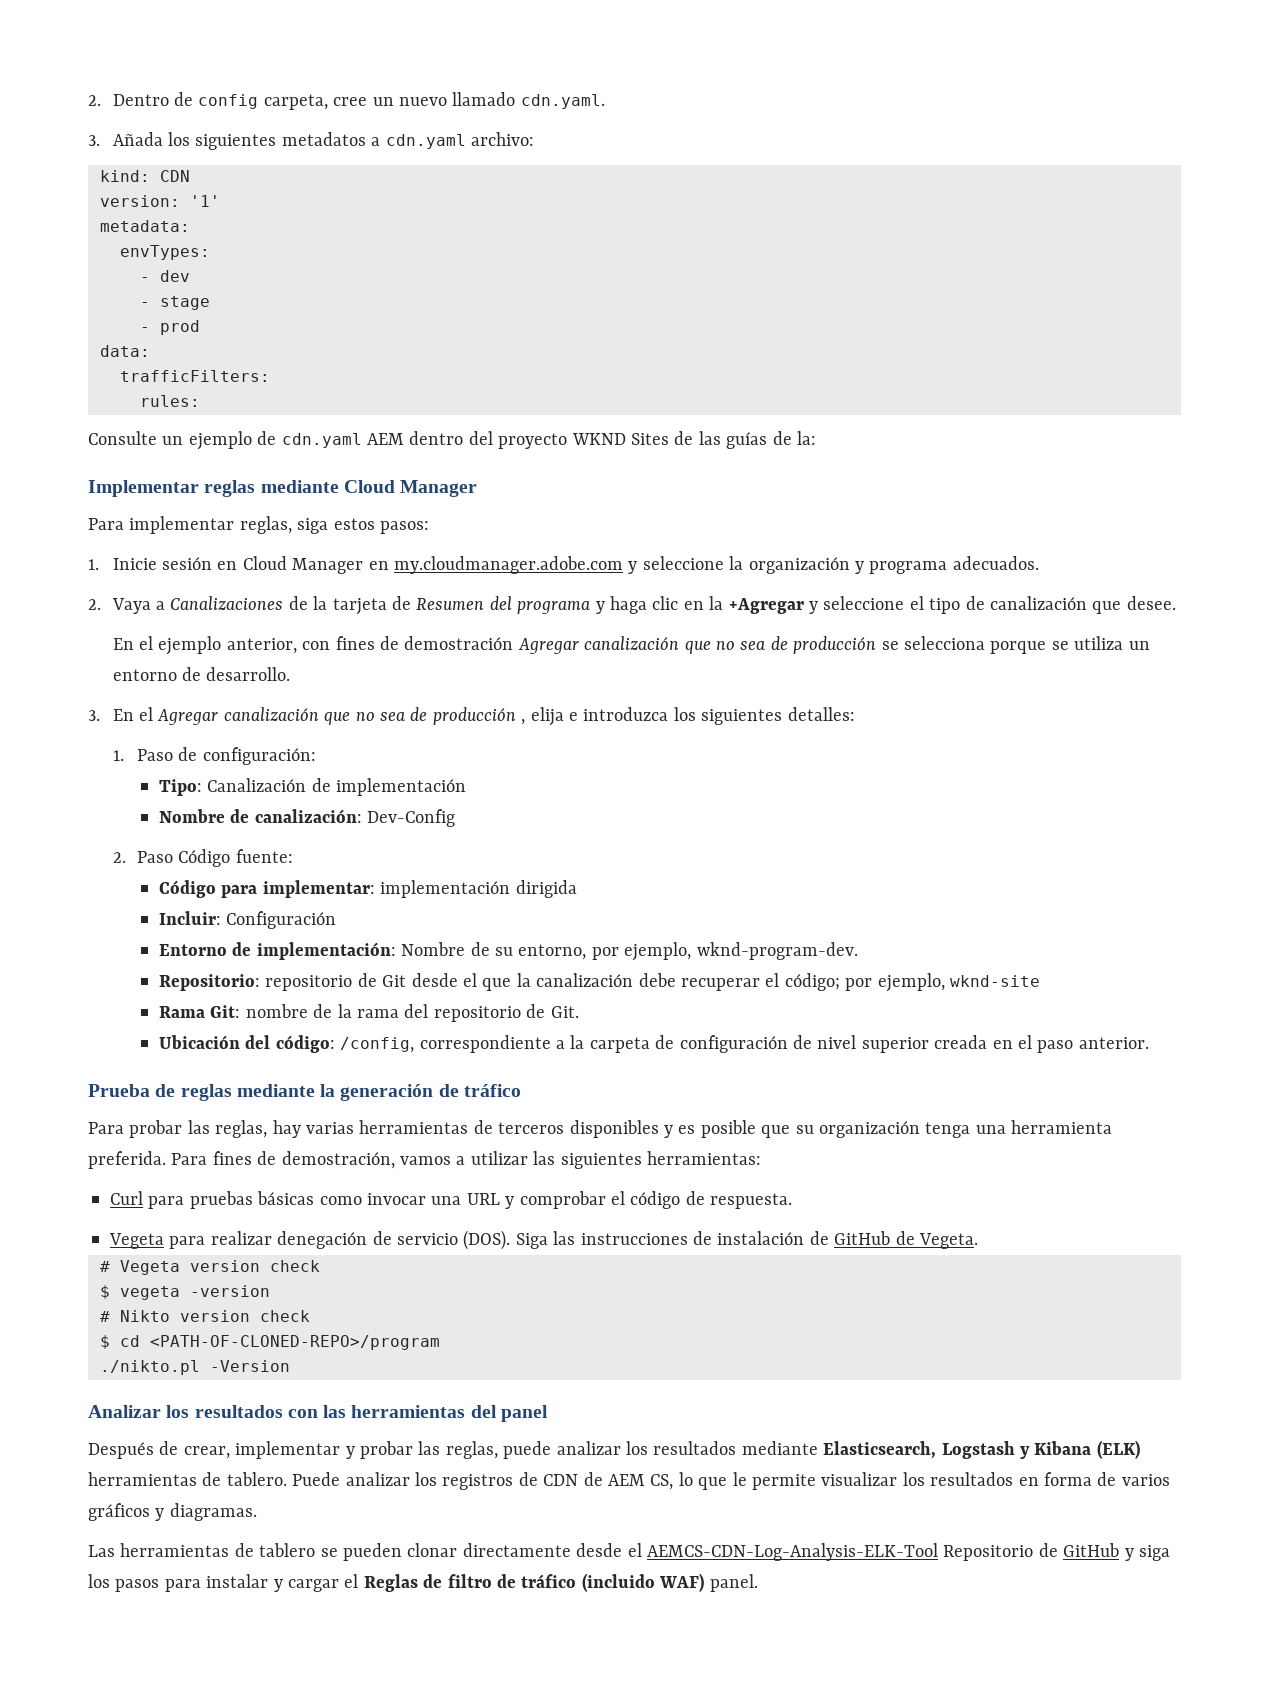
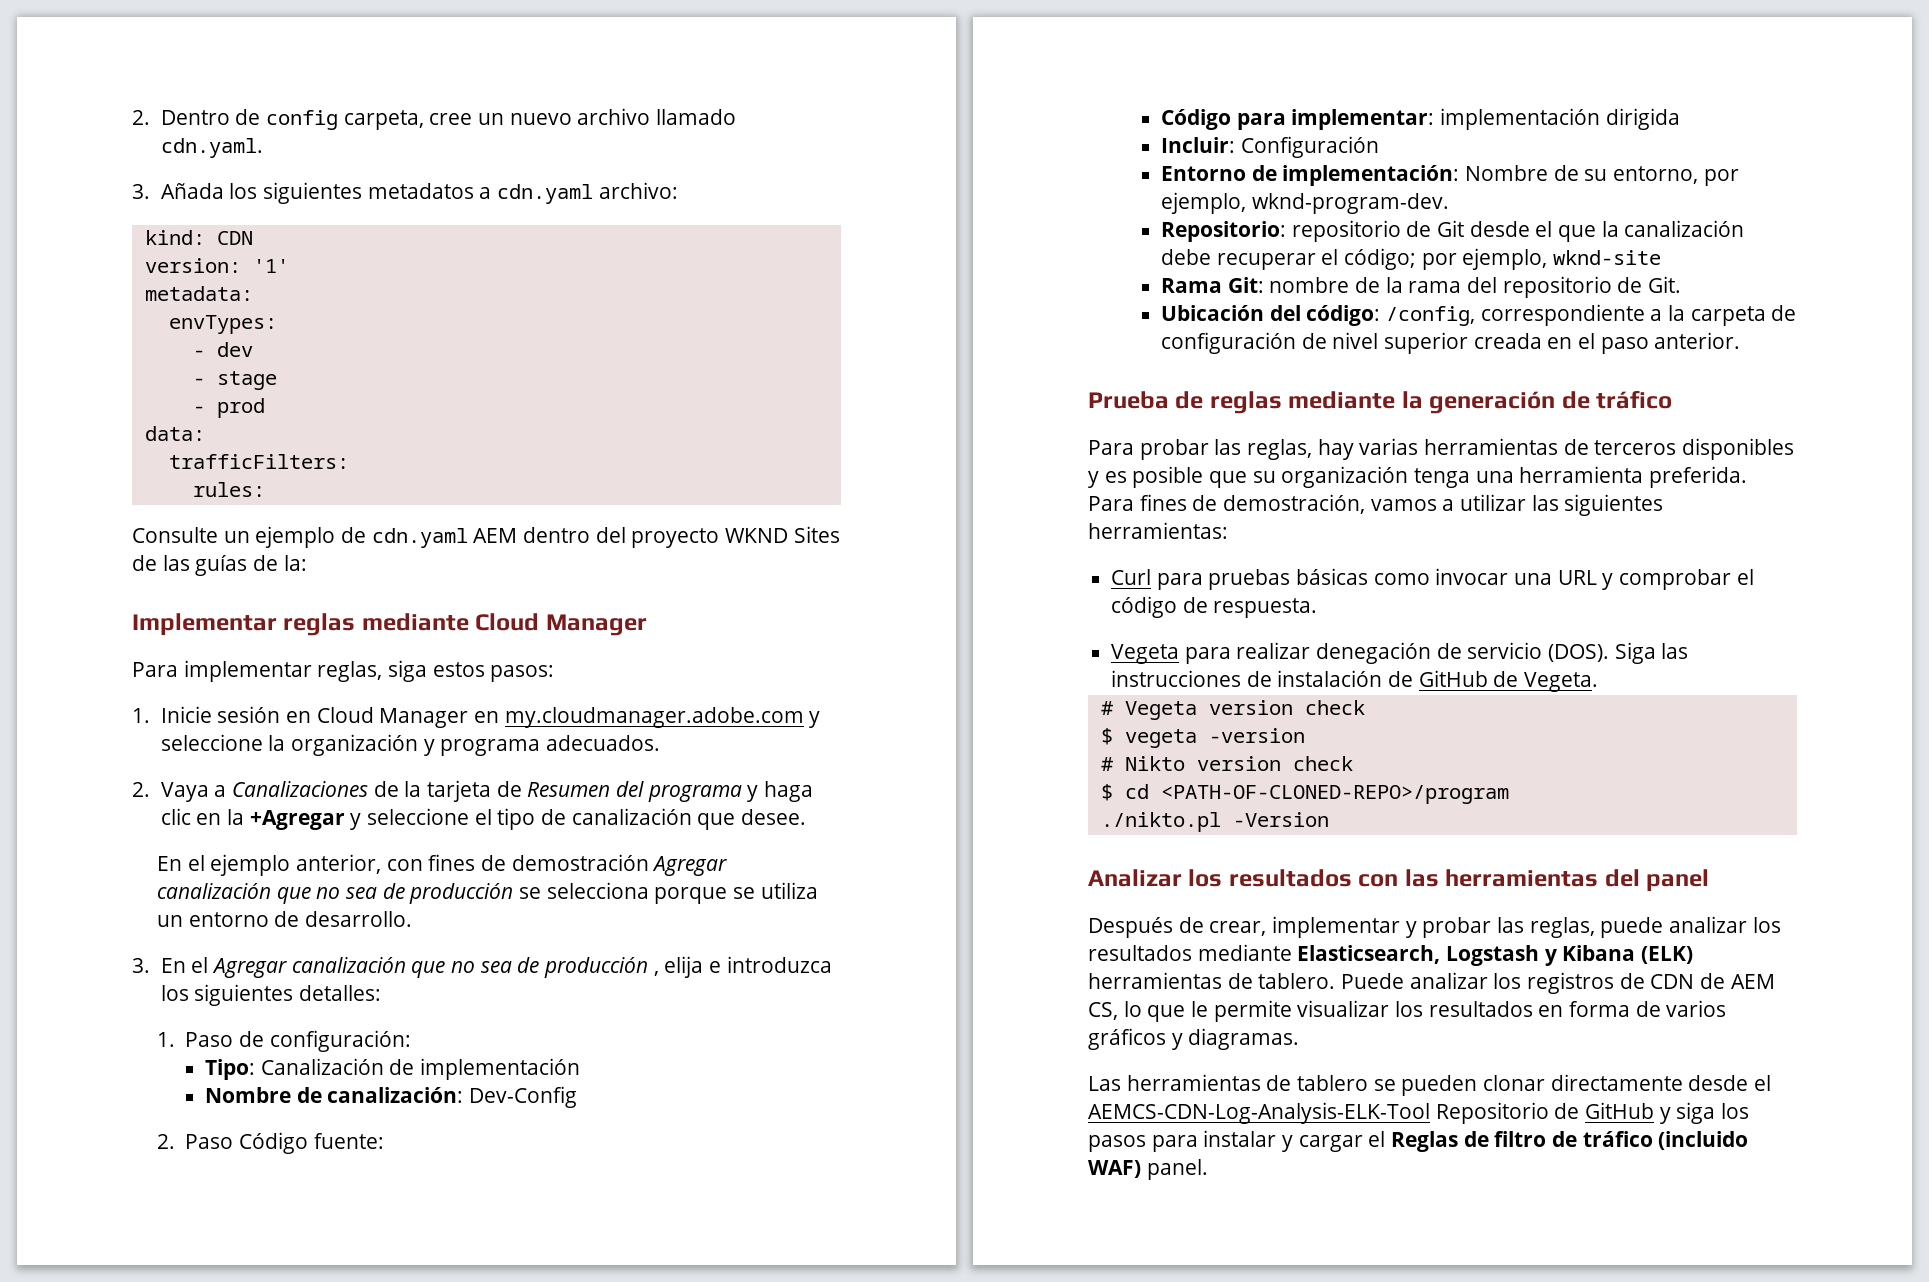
(447, 101) none -> [577,108,651,125] archivo

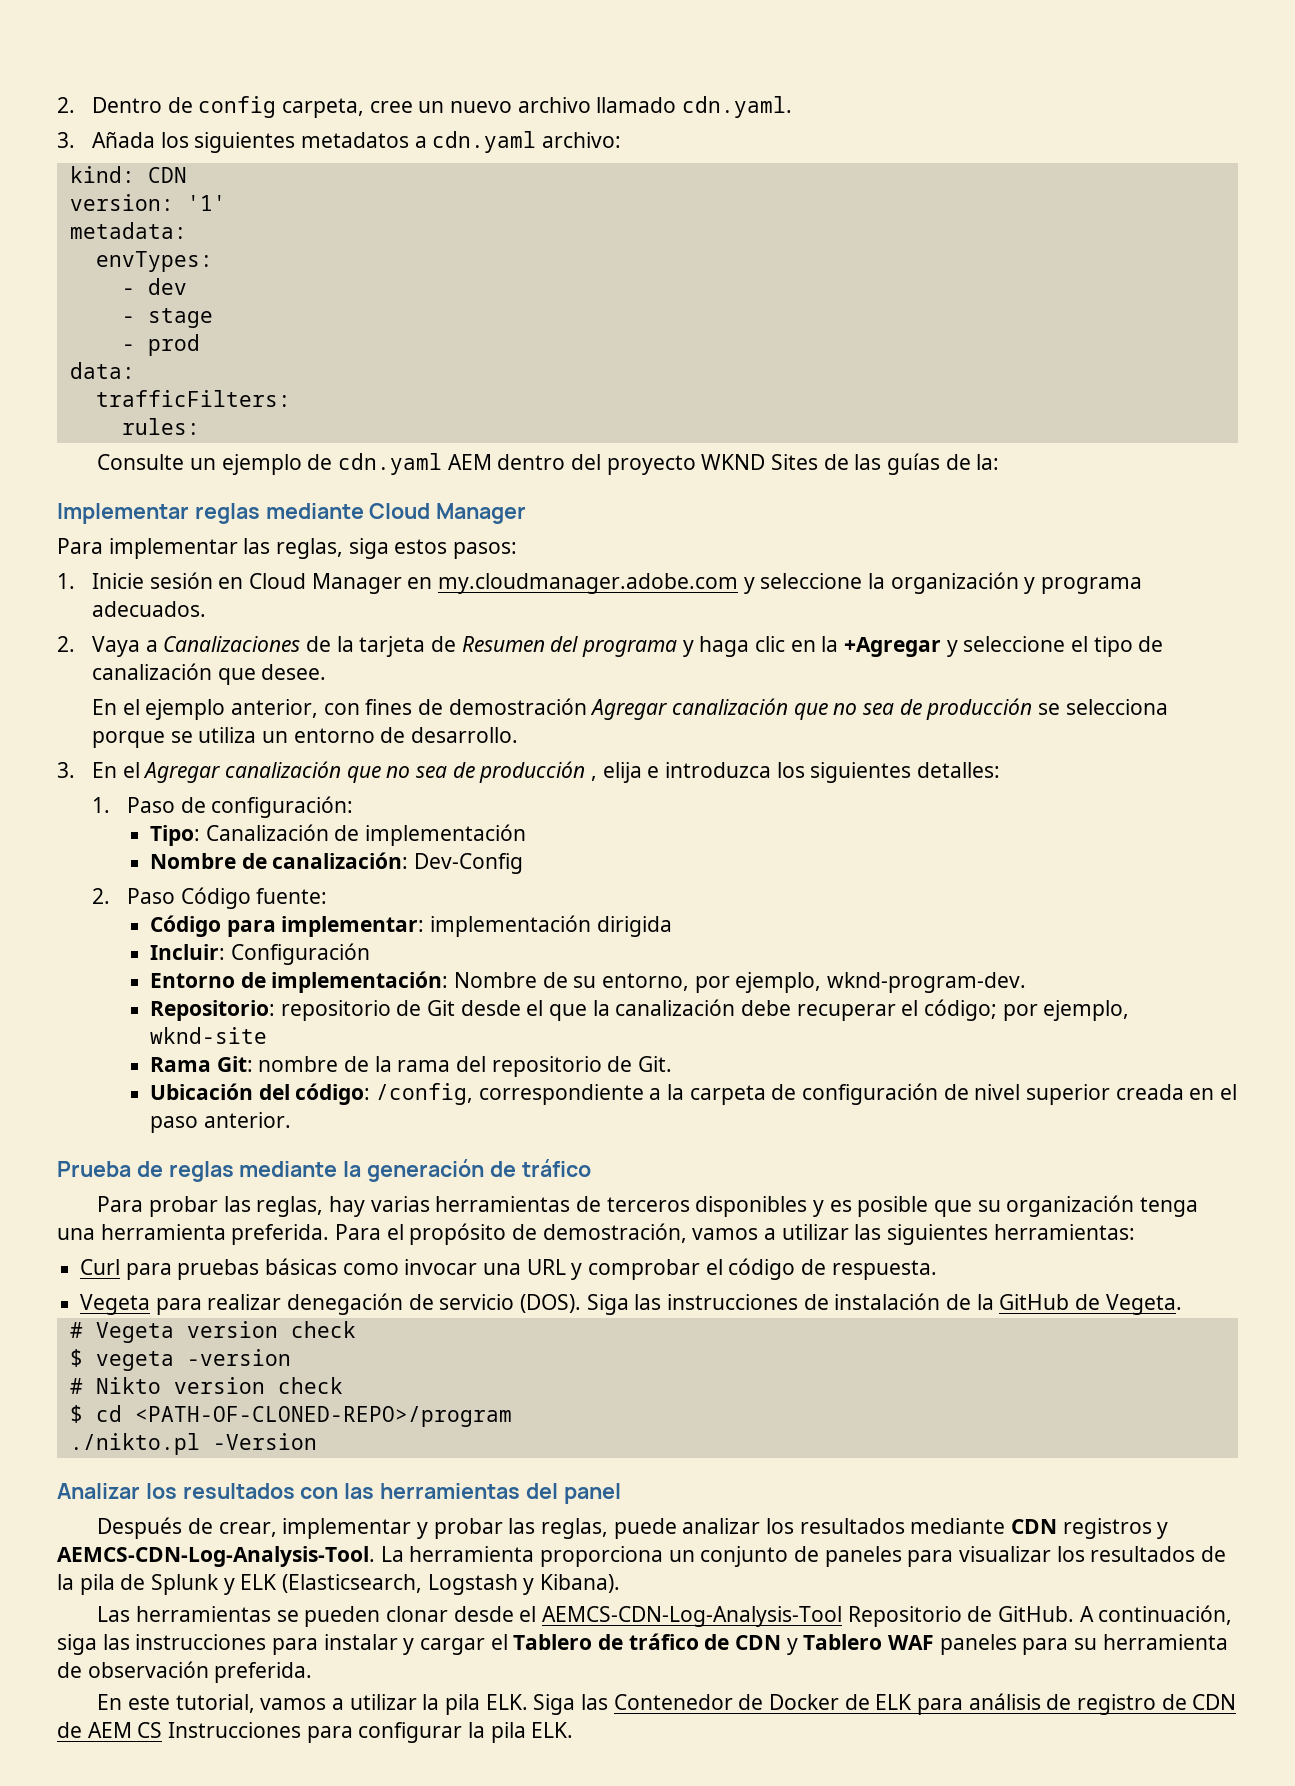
(312, 671) none -> [243,538,271,554] las
[1139,494,1187,511] fines -> [386,1223,507,1245] el propósito
(1414, 679) none -> [976,1294,994,1310] la
[1297,945,1694,966] [1088,972,1775,994] [1088,1000,1727,1022] [1088,1028,1300,1050] Elasticsearch, Logstash y Kibana (ELK) herramientas de tablero. Puede analizar los registros de CDN de AEM CS, lo que le permite visualizar los resultados en forma de varios gráficos y diagramas. -> [1010,1518,1169,1539] [57,1546,1227,1567] [57,1574,621,1595] CDN registros y AEMCS-CDN-Log-Analysis-Tool. La herramienta proporciona un conjunto de paneles para visualizar los resultados de la pila de Splunk y ELK (Elasticsearch, Logstash y Kibana).
[1266,1075,1369,1091] de tablero -> (271, 1614) none
[1550,1074,1772,1091] [1088,1102,1430,1124] directamente desde el AEMCS-CDN-Log-Analysis-ELK-Tool -> [453,1606,842,1627] desde el AEMCS-CDN-Log-Analysis-Tool
[1584,1102,1749,1124] [1088,1135,1146,1152] GitHub y siga los pasos -> [997,1605,1233,1625] [57,1634,267,1655] GitHub. A continuación, siga las instrucciones
[1391,1131,1749,1152] [1088,1159,1208,1180] Reglas de filtro de tráfico (incluido WAF) panel. -> [513,1633,1228,1655] [57,1661,313,1683] [97,1693,1237,1715] [57,1722,574,1743] Tablero de tráfico de CDN y Tablero WAF paneles para su herramienta de observación preferida. // En este tutorial, vamos a utilizar la pila ELK. Siga las Contenedor de Docker de ELK para análisis de registro de CDN de AEM CS Instrucciones para configurar la pila ELK.

